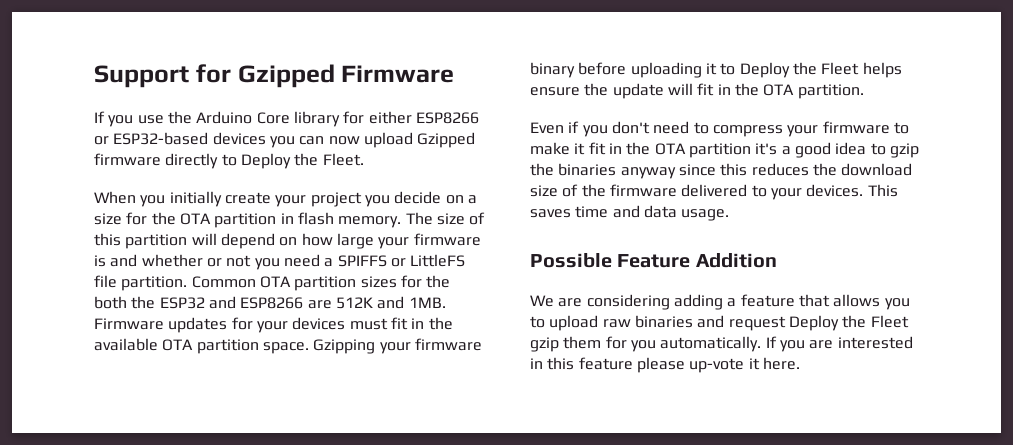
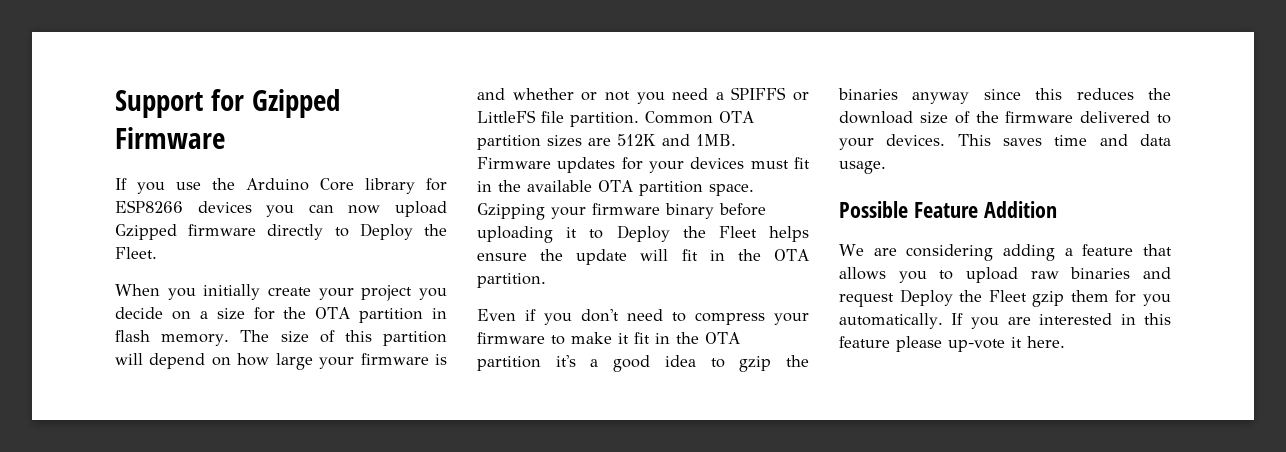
[368,111,479,124] [94,132,209,145] either ESP8266 or ESP32-based -> [115,200,183,213] ESP8266
[400,275,451,288] [94,296,304,309] for the both the ESP32 and ESP8266 -> (582, 141) none

